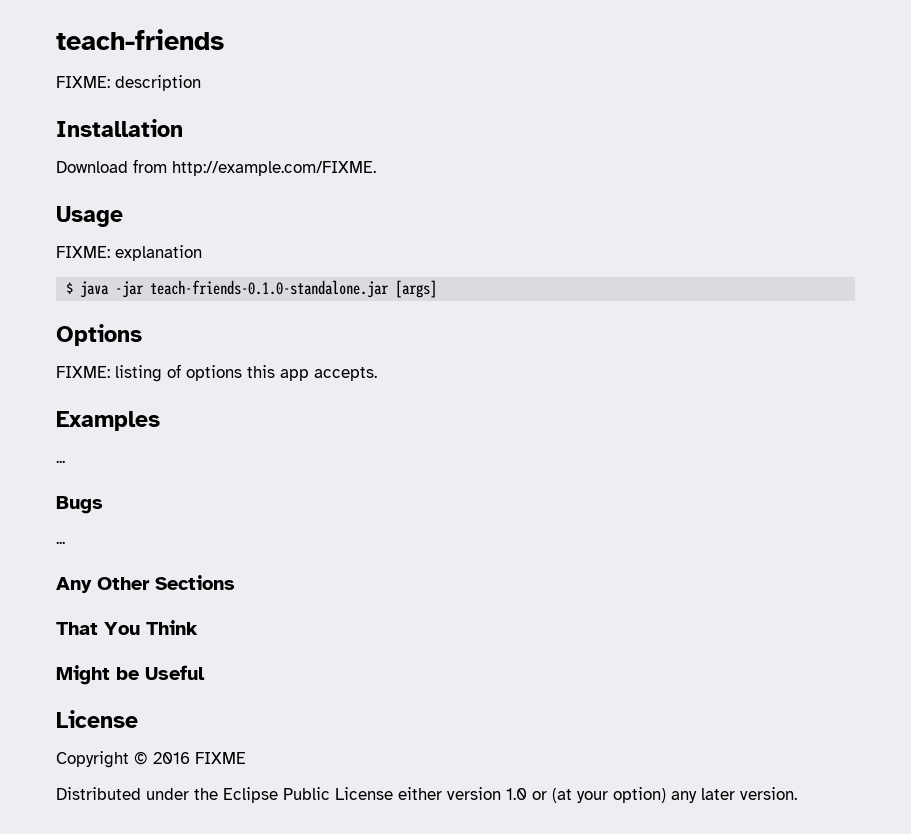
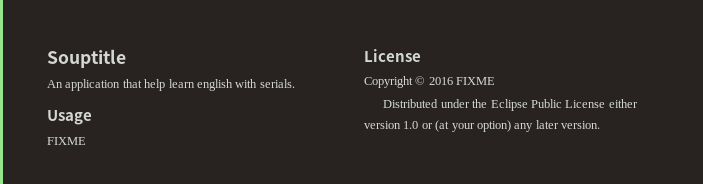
[56,29,224,50] [56,75,201,91] [56,119,183,137] [56,159,376,176] [56,206,123,227] [56,245,202,261] [66,280,438,298] [56,324,142,346] [56,364,377,382] [56,411,160,431] [56,460,65,463] [56,496,103,514] [56,541,65,544] [56,575,235,593] [56,620,198,635] [56,665,205,685] teach-friends // FIXME: description // Installation // Download from http://example.com/FIXME. // Usage // FIXME: explanation // $ java -jar teach-friends-0.1.0-standalone.jar [args] // Options // FIXME: listing of options this app accepts. // Examples // ... // Bugs // ... // Any Other Sections // That You Think // Might be Useful -> [47,49,126,68] [47,79,295,91] [47,110,92,125] [47,137,86,145] Souptitle // An application that help learn english with serials. // Usage // FIXME

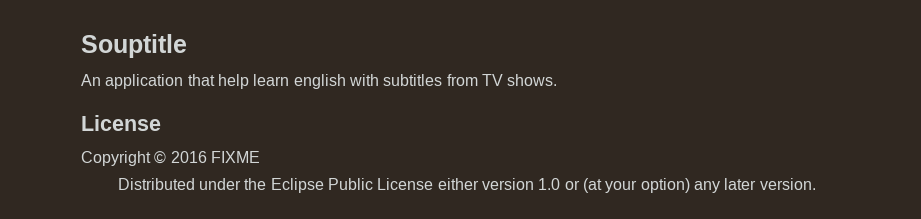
[259,79,295,88] [47,110,92,125] [47,137,86,145] serials. // Usage // FIXME -> [383,74,558,86] subtitles from TV shows.

